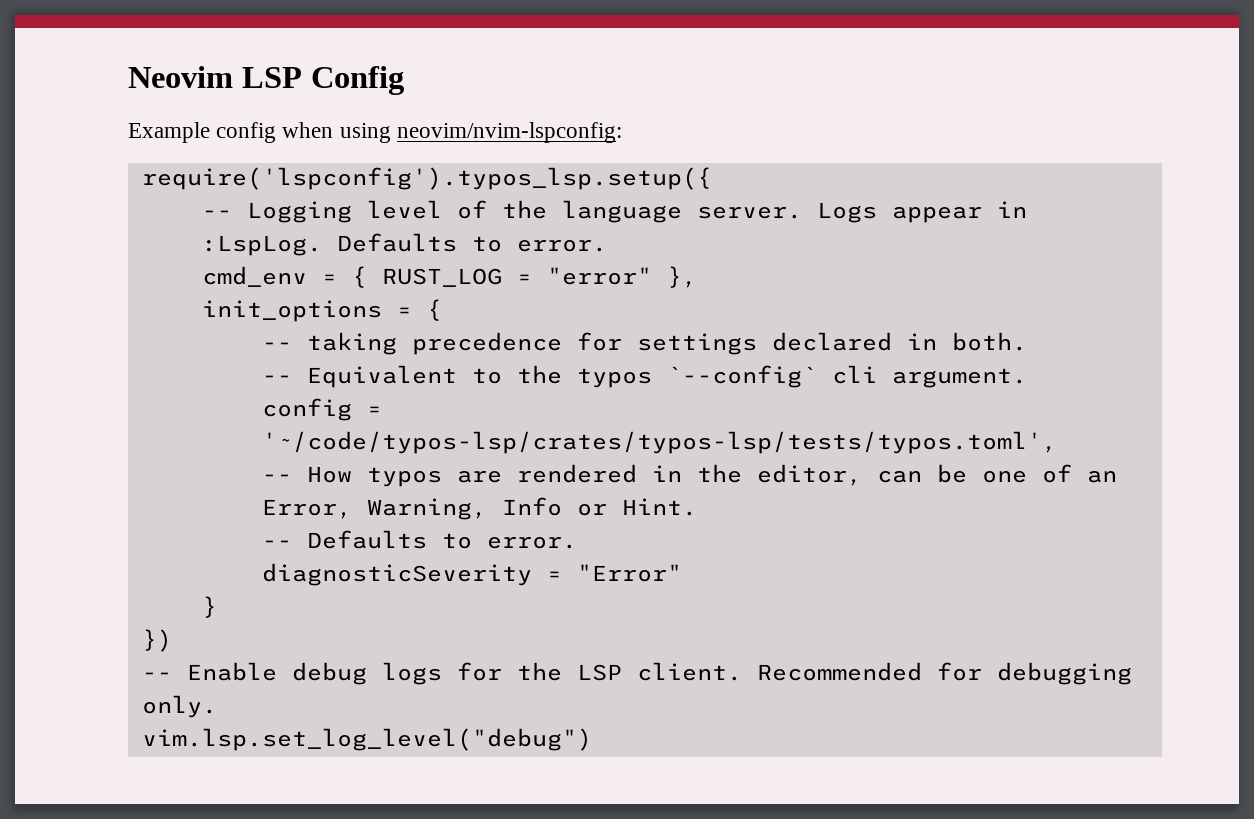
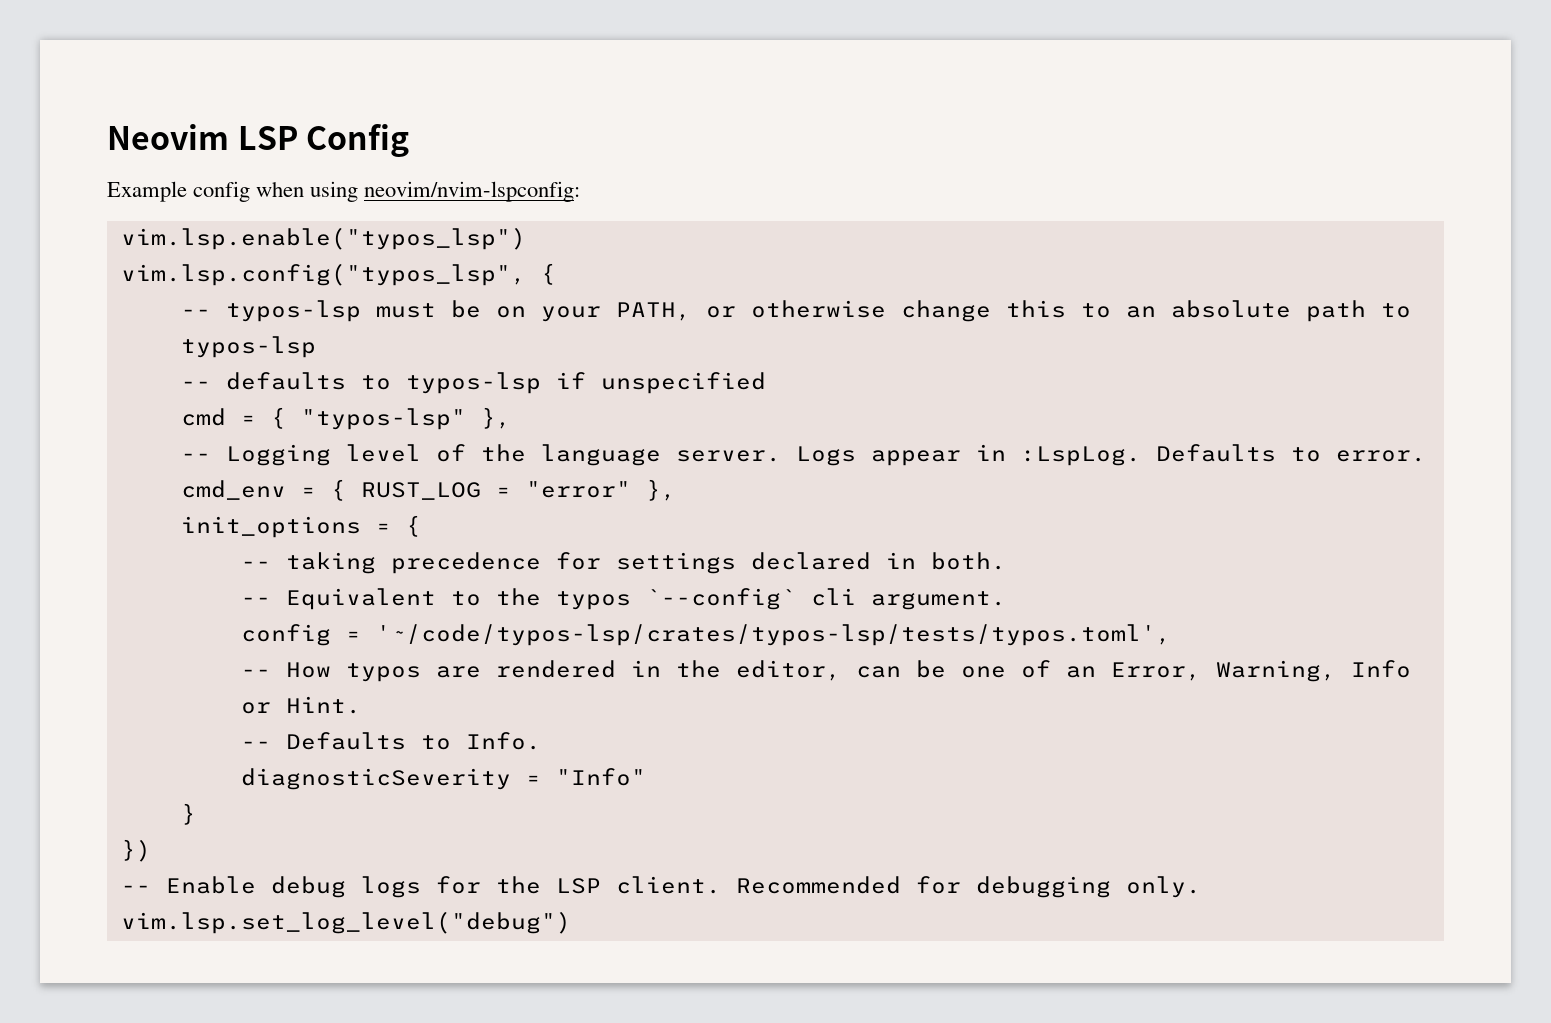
[141,167,712,190] require('lspconfig').typos_lsp.setup({ -> [120,227,526,250] [120,263,556,286] [180,300,1411,322] [180,336,316,358] [180,372,766,394] [180,407,511,430] vim.lsp.enable("typos_lsp") // vim.lsp.config("typos_lsp", { // -- typos-lsp must be on your PATH, or otherwise change this to an absolute path to typos-lsp // -- defaults to typos-lsp if unspecified // cmd = { "typos-lsp" },
[486,536,577,549] error. -> [465,732,541,750] Info.
[576,564,682,582] "Error" -> [555,768,646,786] "Info"

